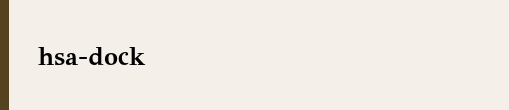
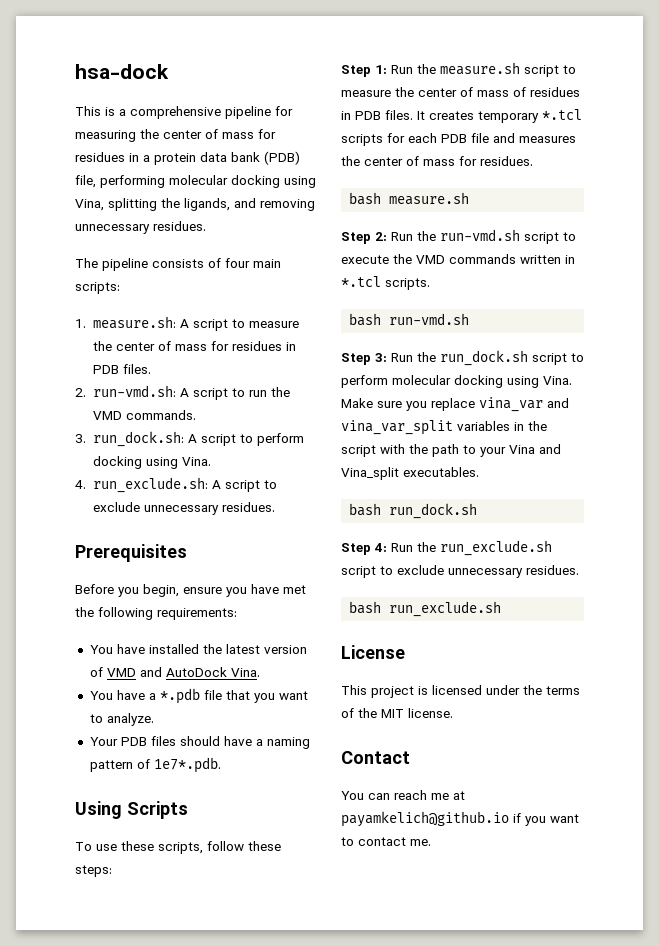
(146, 56) none -> [75,106,293,119] [75,129,276,142] [75,151,300,165] [75,175,316,188] [75,198,315,211] [75,221,206,234] [75,258,281,271] [75,282,120,294] [75,316,300,331] [93,341,297,351] [93,364,152,374] [75,385,291,400] [93,410,197,420] [75,431,305,447] [93,456,212,469] [75,477,278,493] [93,502,276,515] [75,544,187,562] [75,584,306,597] [75,607,237,620] [89,644,307,654] [89,667,260,677] [89,688,308,704] [89,713,154,726] [89,736,310,749] [89,757,221,773] [75,801,188,819] [75,841,281,854] [75,865,112,877] [341,62,576,77] [341,87,580,97] [341,109,582,123] [341,133,576,146] [341,156,533,166] [349,192,470,205] [341,229,576,244] [341,254,575,264] [341,276,430,290] [349,313,470,326] [341,350,584,366] [341,375,572,388] [341,397,569,412] [341,420,547,435] [341,444,561,457] [341,467,479,480] [349,503,478,519] [341,540,552,556] [341,565,579,578] [349,601,502,617] [341,645,405,659] [341,685,580,698] [341,708,453,718] [341,751,410,764] [341,790,465,800] [341,811,579,827] [341,837,431,846] // This is a comprehensive pipeline for measuring the center of mass for residues in a protein data bank (PDB) file, performing molecular docking using Vina, splitting the ligands, and removing unnecessary residues. // The pipeline consists of four main scripts: // 1. measure.sh: A script to measure the center of mass for residues in PDB files. // 2. run-vmd.sh: A script to run the VMD commands. // 3. run_dock.sh: A script to perform docking using Vina. // 4. run_exclude.sh: A script to exclude unnecessary residues. // Prerequisites // Before you begin, ensure you have met the following requirements: // You have installed the latest version of VMD and AutoDock Vina. // You have a *.pdb file that you want to analyze. // Your PDB files should have a naming pattern of 1e7*.pdb. // Using Scripts // To use these scripts, follow these steps: // Step 1: Run the measure.sh script to measure the center of mass of residues in PDB files. It creates temporary *.tcl scripts for each PDB file and measures the center of mass for residues. // bash measure.sh // Step 2: Run the run-vmd.sh script to execute the VMD commands written in *.tcl scripts. // bash run-vmd.sh // Step 3: Run the run_dock.sh script to perform molecular docking using Vina. Make sure you replace vina_var and vina_var_split variables in the script with the path to your Vina and Vina_split executables. // bash run_dock.sh // Step 4: Run the run_exclude.sh script to exclude unnecessary residues. // bash run_exclude.sh // License // This project is licensed under the terms of the MIT license. // Contact // You can reach me at payamkelich@github.io if you want to contact me.

